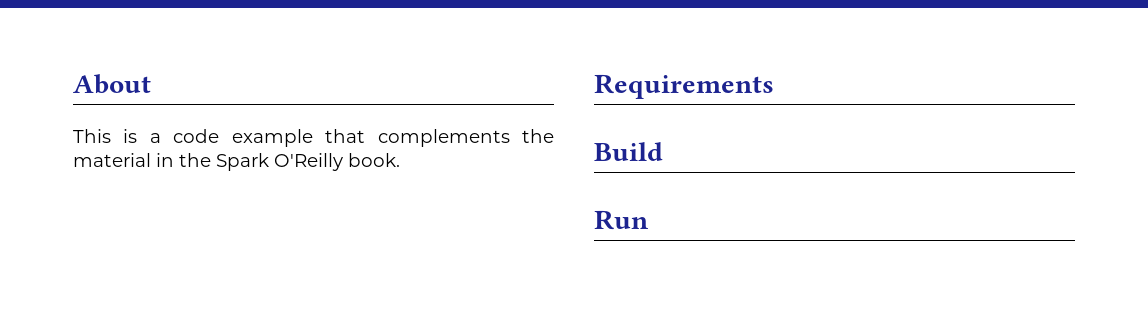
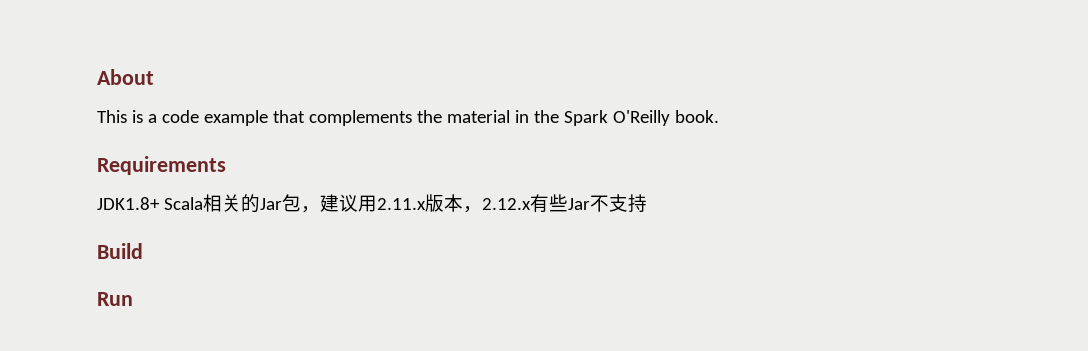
(774, 86) none -> [97,194,647,213] // JDK1.8+ Scala相关的Jar包，建议用2.11.x版本，2.12.x有些Jar不支持

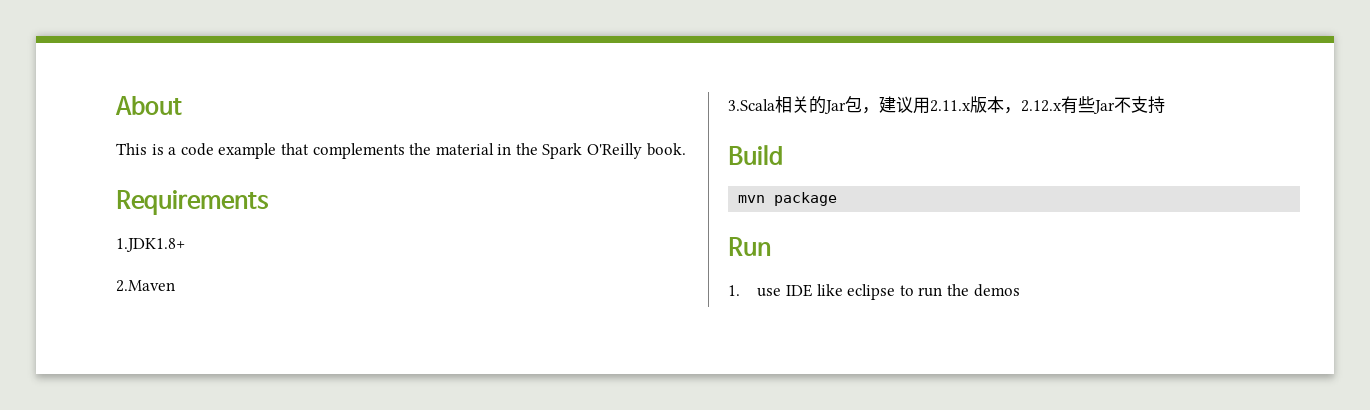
[97,197,203,210] JDK1.8+ Scala -> [116,238,185,252] [116,280,175,292] [728,99,775,111] 1.JDK1.8+ // 2.Maven // 3.Scala
(143, 251) none -> [738,192,838,206] // mvn package
(133, 299) none -> [728,284,1020,300] // 1. use IDE like eclipse to run the demos

